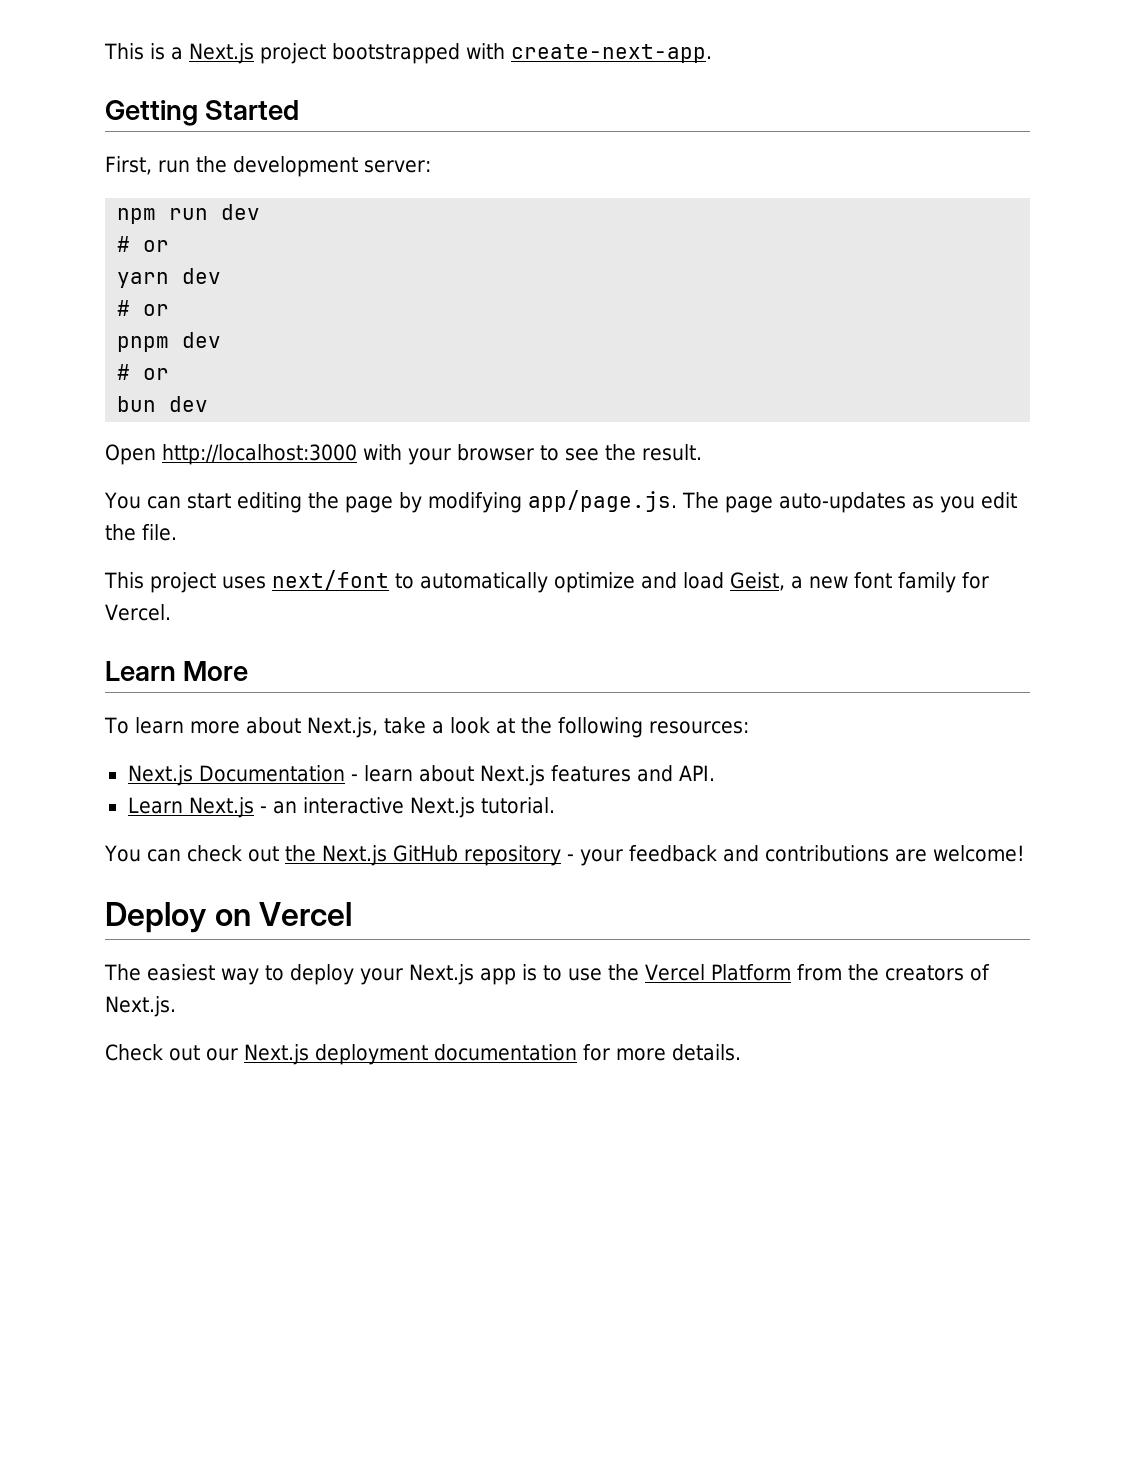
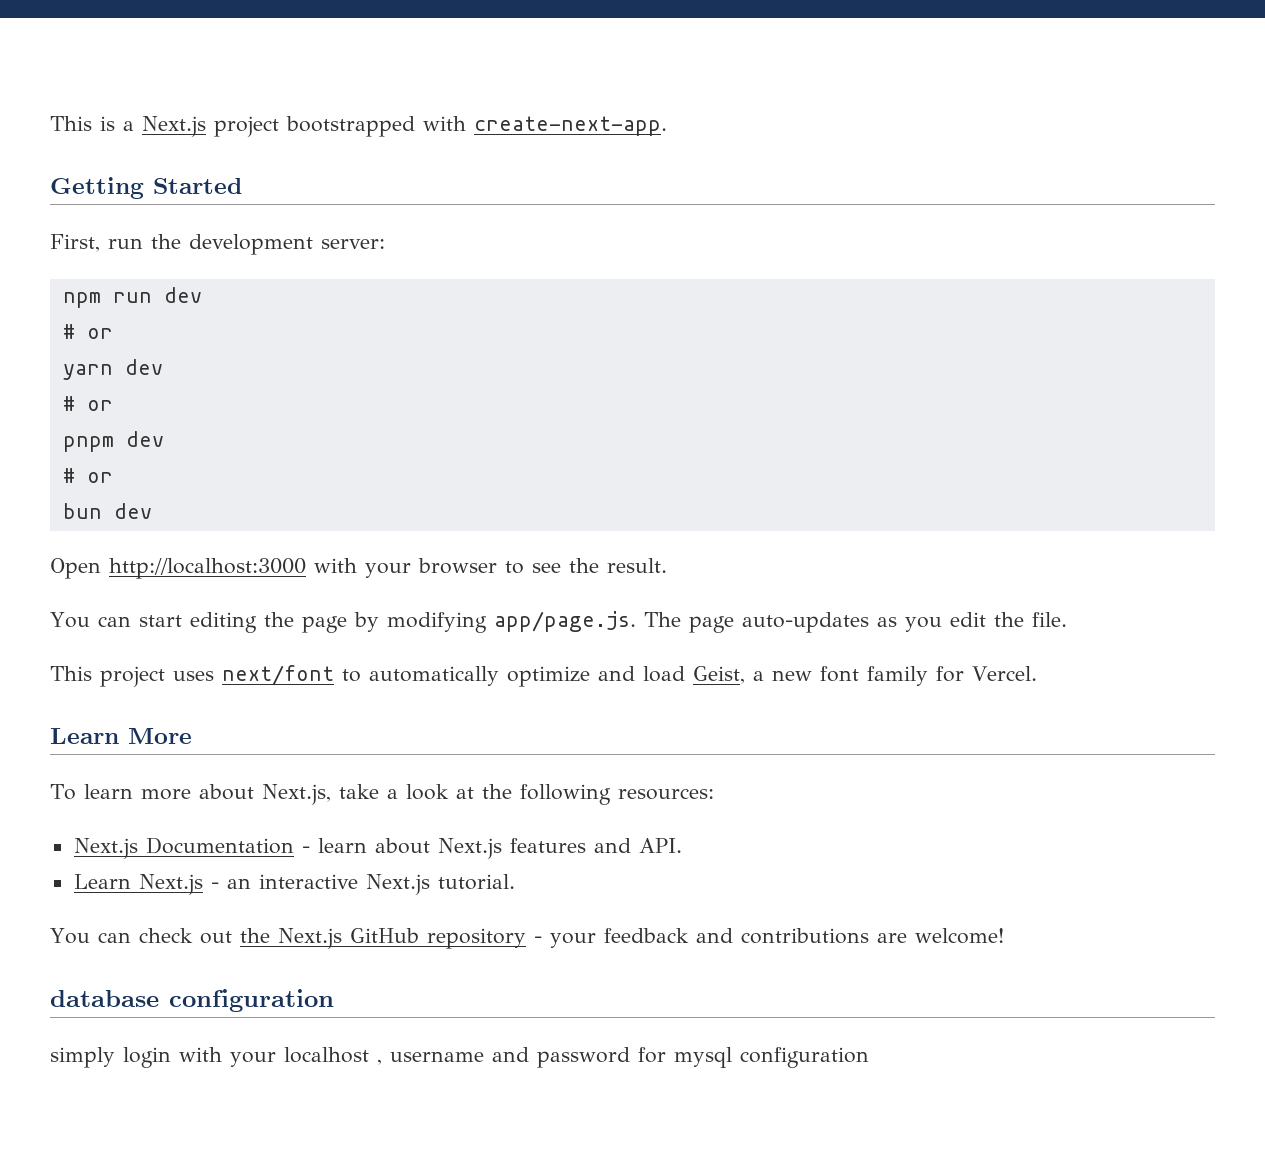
[105,902,353,933] [104,964,990,985] [105,996,176,1017] [105,1044,741,1065] Deploy on Vercel // The easiest way to deploy your Next.js app is to use the Vercel Platform from the creators of Next.js. // Check out our Next.js deployment documentation for more details. -> [50,989,334,1012] [50,1047,869,1068] database configuration // simply login with your localhost , username and password for mysql configuration

